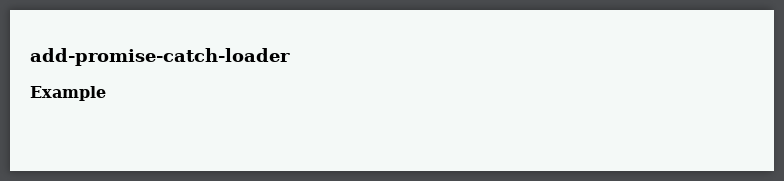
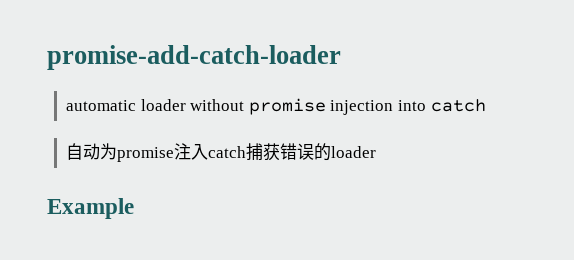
[30,48,290,66] add-promise-catch-loader -> [47,45,341,70] [66,98,486,115] [66,143,377,162] promise-add-catch-loader // automatic loader without promise injection into catch // 自动为promise注入catch捕获错误的loader

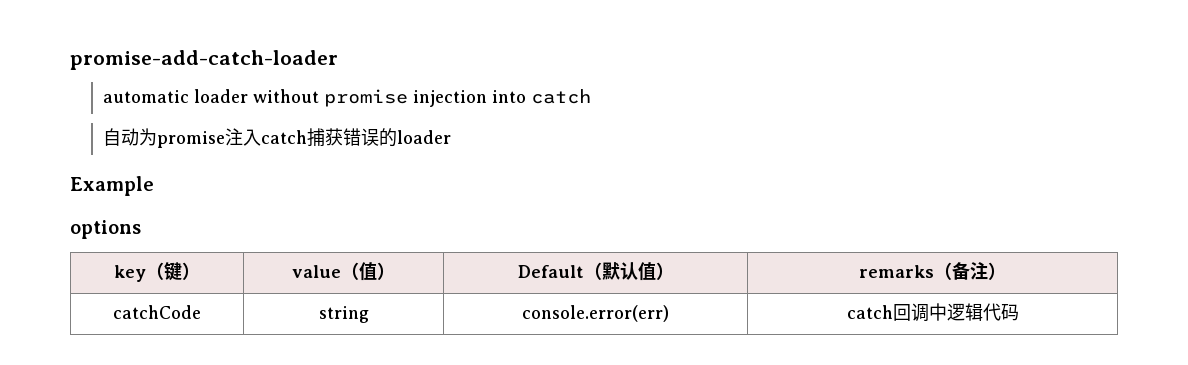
(134, 208) none -> [70,220,141,239] [114,262,200,282] [292,262,395,281] [517,262,674,281] [859,262,1006,280] [113,305,201,319] [318,306,369,323] [522,305,669,322] [846,303,1019,322] // options // key（键） | value（值） | Default（默认值） | remarks（备注） // catchCode | string | console.error(err) | catch回调中逻辑代码

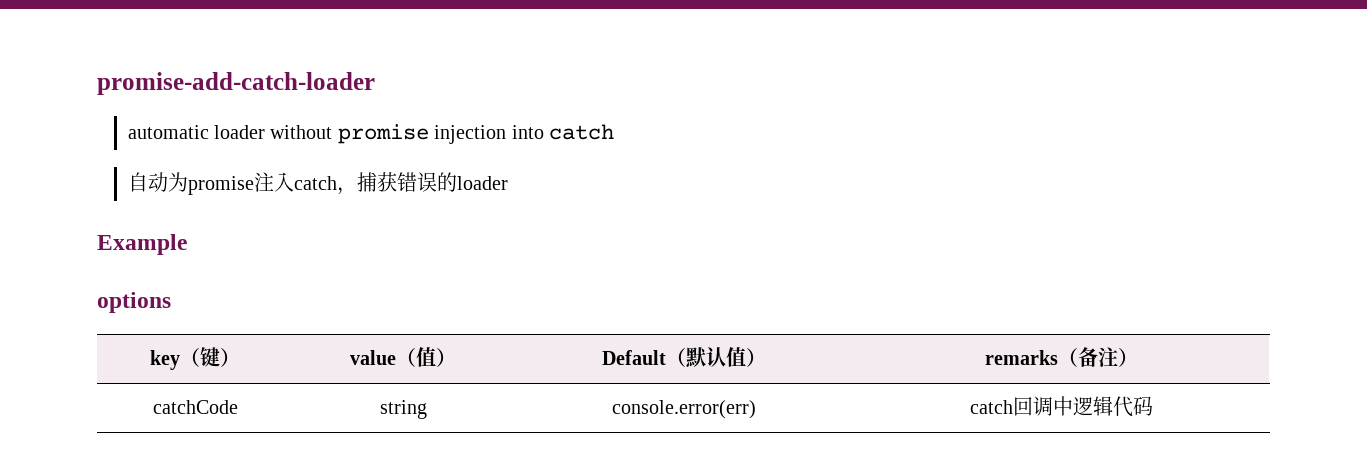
(308, 137) none -> [336,187,357,195] ，

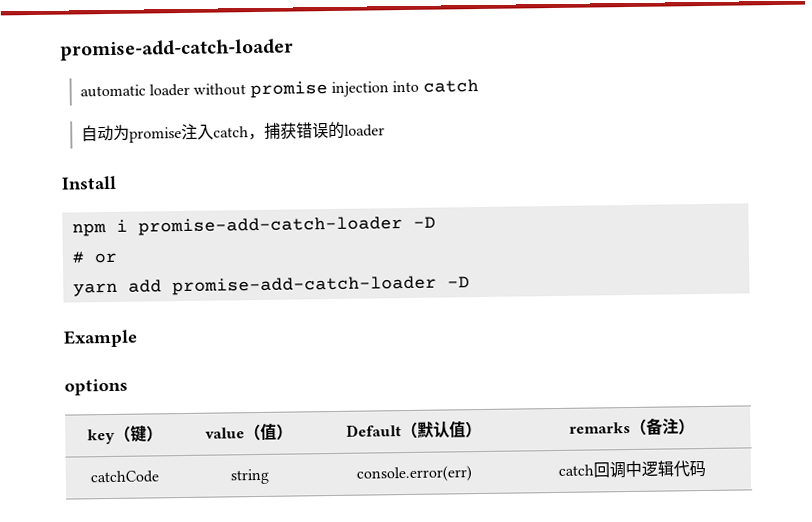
(508, 183) none -> [61,175,117,190] [71,216,436,237] [71,251,117,264] [72,275,470,297] // Install // npm i promise-add-catch-loader -D // # or // yarn add promise-add-catch-loader -D

